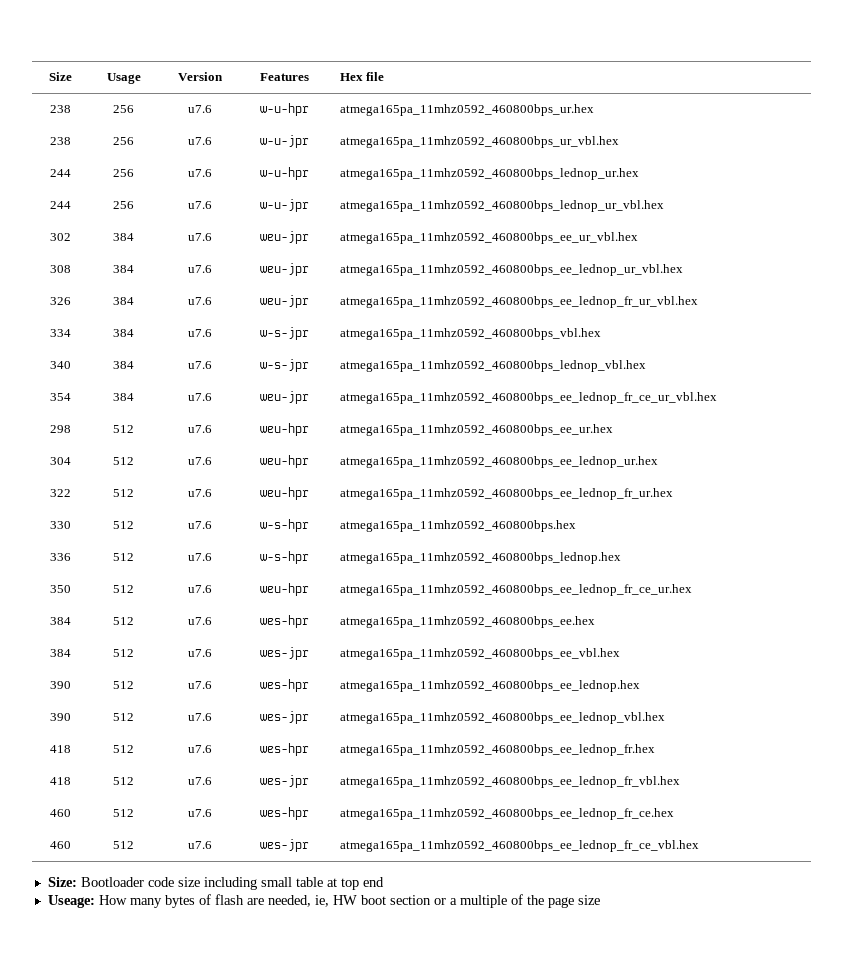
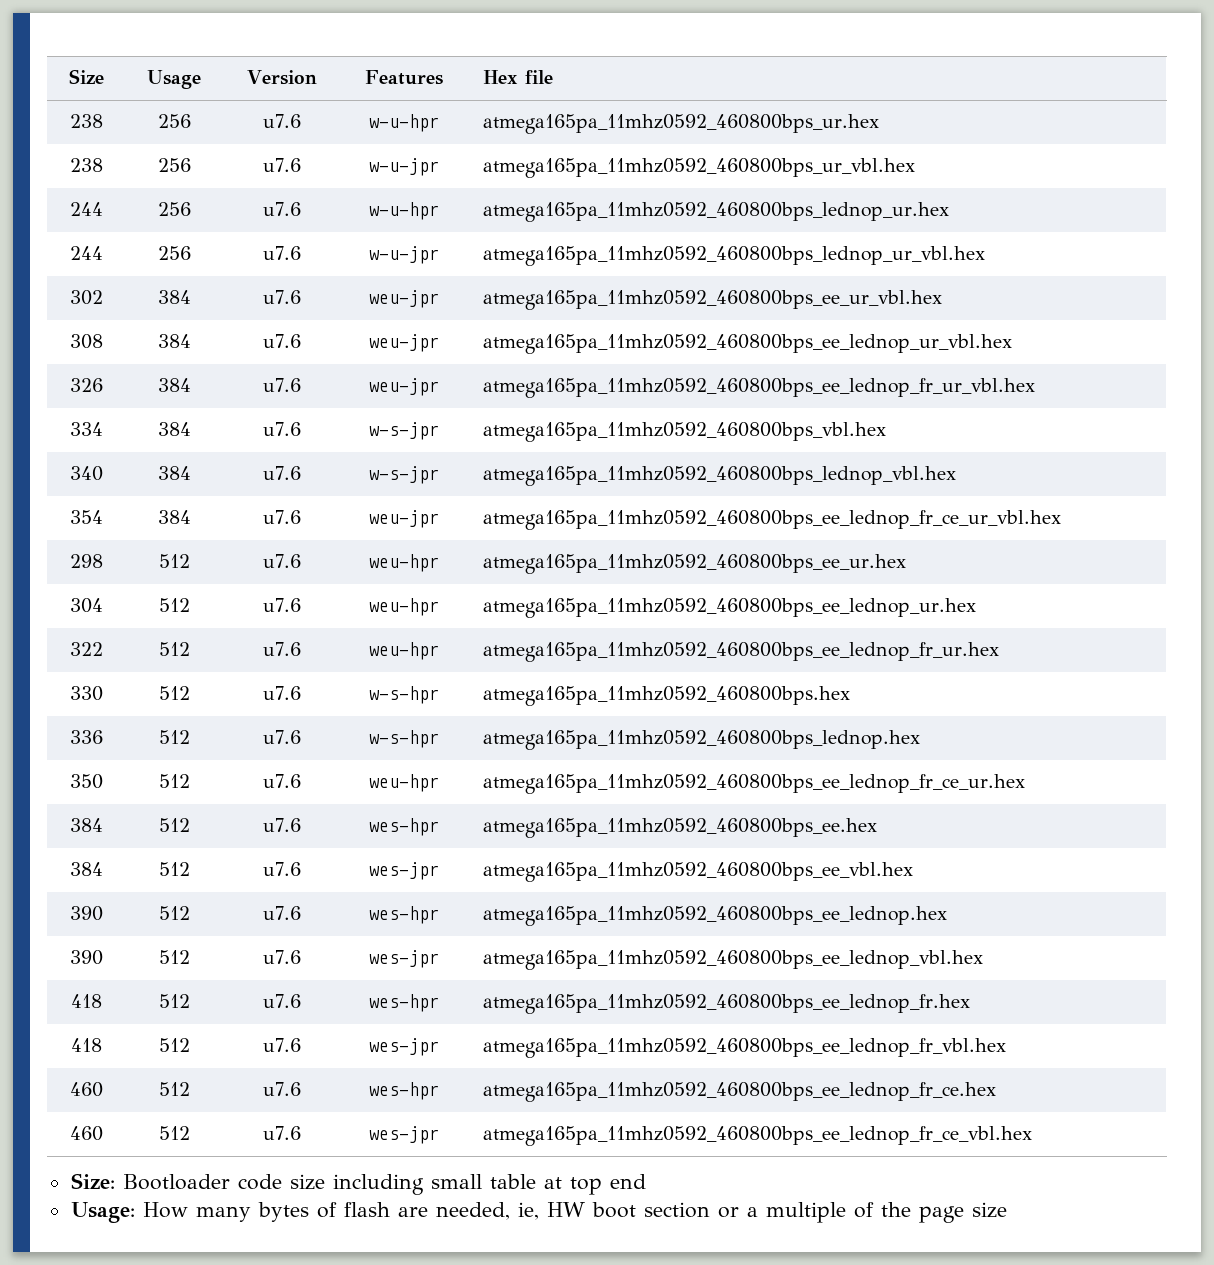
[47,895,95,908] Useage: -> [70,1202,135,1223] Usage:

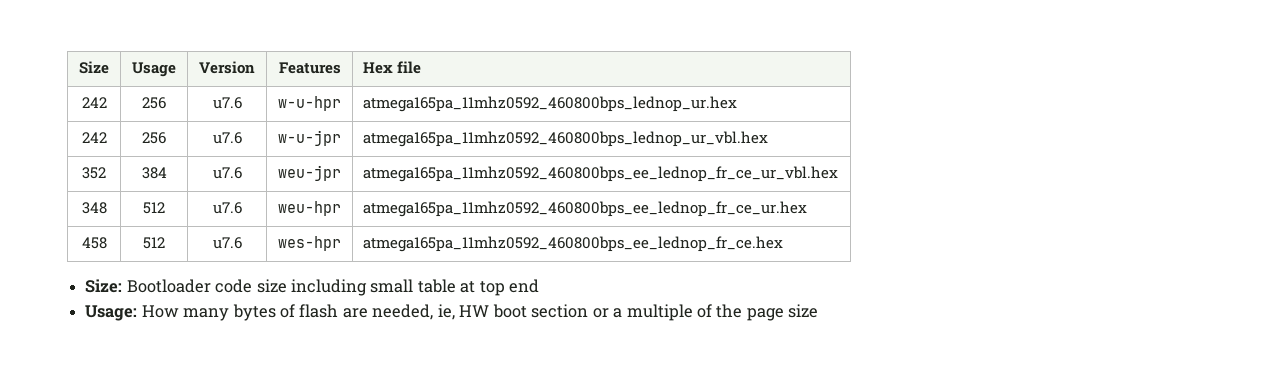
[69,114,103,128] [157,114,191,128] [263,114,301,128] [369,114,439,132] [482,114,879,134] [69,158,103,172] [157,158,191,172] [263,158,301,172] [369,158,439,176] [482,158,915,178] [69,202,103,216] 238 | 256 | u7.6 | w-u-hpr | atmega165pa_11mhz0592_460800bps_ur.hex // 238 | 256 | u7.6 | w-u-jpr | atmega165pa_11mhz0592_460800bps_ur_vbl.hex // 244 -> [81,97,107,108] 242
[69,246,103,260] 244 -> [81,132,107,143] 242
[69,290,103,305] [157,290,191,304] [263,290,301,304] [369,290,439,308] [482,290,942,310] [69,334,103,349] [157,334,191,348] [263,334,301,348] [369,334,439,352] [482,334,1012,354] [69,378,103,392] [157,378,191,392] [263,378,301,392] [369,378,439,396] [482,378,1035,398] [69,422,103,436] [157,422,191,436] [263,422,301,436] [369,422,439,440] [482,422,886,442] [69,466,103,481] [157,466,191,480] [263,466,301,480] [369,466,439,484] [482,466,956,486] [69,510,103,524] [157,510,191,524] [263,510,301,524] [369,510,439,528] [482,510,1061,530] [69,554,103,568] [158,554,190,568] [263,554,301,568] [369,554,439,572] [482,554,906,574] [69,598,103,613] [158,598,190,612] [263,598,301,612] [369,598,439,616] [482,598,976,618] [69,642,103,656] [158,642,190,656] [263,642,301,656] [369,642,439,660] [482,642,999,662] [69,686,103,701] [158,686,190,700] [263,686,301,700] [369,686,439,704] [482,686,850,706] [69,730,103,744] [158,730,190,744] [263,730,301,744] [369,730,439,748] [482,730,920,750] [69,774,103,789] [158,774,190,788] [263,774,301,788] [369,774,439,792] [482,774,1025,794] [69,818,103,832] [158,818,190,832] [263,818,301,832] [369,818,439,836] [482,818,877,838] [69,862,103,876] [158,862,190,876] [263,862,301,876] [369,862,439,880] [482,862,913,882] [69,906,103,921] [158,906,190,920] [263,906,301,920] [369,906,439,924] [482,906,947,926] [69,950,103,965] [158,950,190,964] [263,950,301,964] [369,950,439,968] [482,950,983,970] [70,994,102,1008] [158,994,190,1008] [263,994,301,1008] [369,994,439,1012] [482,994,970,1014] [70,1038,102,1052] [158,1038,190,1052] [263,1038,301,1052] [369,1038,439,1056] [482,1038,1006,1058] [69,1082,103,1097] 302 | 384 | u7.6 | weu-jpr | atmega165pa_11mhz0592_460800bps_ee_ur_vbl.hex // 308 | 384 | u7.6 | weu-jpr | atmega165pa_11mhz0592_460800bps_ee_lednop_ur_vbl.hex // 326 | 384 | u7.6 | weu-jpr | atmega165pa_11mhz0592_460800bps_ee_lednop_fr_ur_vbl.hex // 334 | 384 | u7.6 | w-s-jpr | atmega165pa_11mhz0592_460800bps_vbl.hex // 340 | 384 | u7.6 | w-s-jpr | atmega165pa_11mhz0592_460800bps_lednop_vbl.hex // 354 | 384 | u7.6 | weu-jpr | atmega165pa_11mhz0592_460800bps_ee_lednop_fr_ce_ur_vbl.hex // 298 | 512 | u7.6 | weu-hpr | atmega165pa_11mhz0592_460800bps_ee_ur.hex // 304 | 512 | u7.6 | weu-hpr | atmega165pa_11mhz0592_460800bps_ee_lednop_ur.hex // 322 | 512 | u7.6 | weu-hpr | atmega165pa_11mhz0592_460800bps_ee_lednop_fr_ur.hex // 330 | 512 | u7.6 | w-s-hpr | atmega165pa_11mhz0592_460800bps.hex // 336 | 512 | u7.6 | w-s-hpr | atmega165pa_11mhz0592_460800bps_lednop.hex // 350 | 512 | u7.6 | weu-hpr | atmega165pa_11mhz0592_460800bps_ee_lednop_fr_ce_ur.hex // 384 | 512 | u7.6 | wes-hpr | atmega165pa_11mhz0592_460800bps_ee.hex // 384 | 512 | u7.6 | wes-jpr | atmega165pa_11mhz0592_460800bps_ee_vbl.hex // 390 | 512 | u7.6 | wes-hpr | atmega165pa_11mhz0592_460800bps_ee_lednop.hex // 390 | 512 | u7.6 | wes-jpr | atmega165pa_11mhz0592_460800bps_ee_lednop_vbl.hex // 418 | 512 | u7.6 | wes-hpr | atmega165pa_11mhz0592_460800bps_ee_lednop_fr.hex // 418 | 512 | u7.6 | wes-jpr | atmega165pa_11mhz0592_460800bps_ee_lednop_fr_vbl.hex // 460 -> [82,167,106,179] [141,167,167,179] [212,167,242,179] [278,165,341,181] [363,166,839,182] [81,202,107,214] [143,202,165,214] [212,202,242,214] [278,201,341,216] [363,201,808,217] [81,237,107,249] 352 | 384 | u7.6 | weu-jpr | atmega165pa_11mhz0592_460800bps_ee_lednop_fr_ce_ur_vbl.hex // 348 | 512 | u7.6 | weu-hpr | atmega165pa_11mhz0592_460800bps_ee_lednop_fr_ce_ur.hex // 458
[69,1126,103,1141] [158,1126,190,1140] [263,1126,301,1140] [369,1126,439,1144] [482,1126,1032,1146] // 460 | 512 | u7.6 | wes-jpr | atmega165pa_11mhz0592_460800bps_ee_lednop_fr_ce_vbl.hex -> (784, 244) none

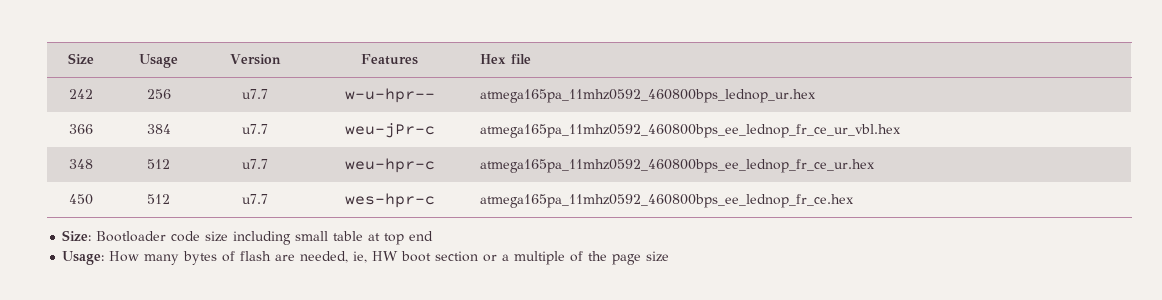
[212,97,242,109] [278,96,341,111] u7.6 | w-u-hpr -> [242,89,268,99] [344,88,435,103] u7.7 | w-u-hpr--
[81,132,107,143] [142,132,166,144] [212,132,242,144] [278,130,341,146] [363,131,769,147] [82,167,106,179] 242 | 256 | u7.6 | w-u-jpr | atmega165pa_11mhz0592_460800bps_lednop_ur_vbl.hex // 352 -> [69,124,93,134] 366
[212,167,242,179] [278,165,341,181] u7.6 | weu-jpr -> [242,124,268,134] [344,123,435,138] u7.7 | weu-jPr-c
[212,202,242,214] [278,201,341,216] u7.6 | weu-hpr -> [242,159,268,169] [344,158,435,173] u7.7 | weu-hpr-c
[81,237,107,249] [143,237,165,249] [212,237,242,249] [278,236,341,251] 458 | 512 | u7.6 | wes-hpr -> [69,194,93,205] [147,194,170,204] [242,194,268,204] [344,193,435,208] 450 | 512 | u7.7 | wes-hpr-c

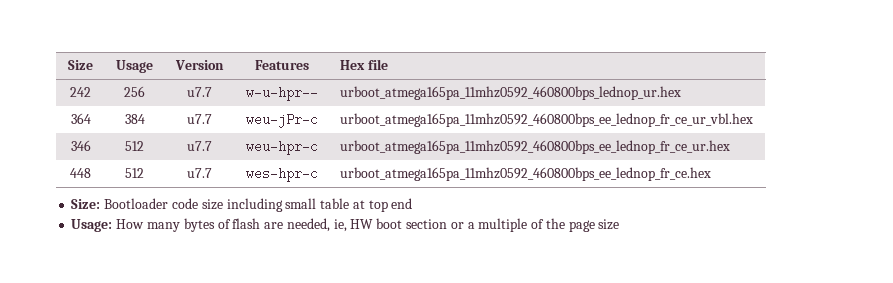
[480,89,817,103] [69,124,93,134] atmega165pa_11mhz0592_460800bps_lednop_ur.hex // 366 -> [340,86,682,100] [70,113,91,124] urboot_atmega165pa_11mhz0592_460800bps_lednop_ur.hex // 364
[480,124,902,138] [69,159,93,169] atmega165pa_11mhz0592_460800bps_ee_lednop_fr_ce_ur_vbl.hex // 348 -> [340,113,754,127] [70,140,91,151] urboot_atmega165pa_11mhz0592_460800bps_ee_lednop_fr_ce_ur_vbl.hex // 346
[480,159,876,173] [69,194,93,205] atmega165pa_11mhz0592_460800bps_ee_lednop_fr_ce_ur.hex // 450 -> [340,140,731,154] [70,168,91,178] urboot_atmega165pa_11mhz0592_460800bps_ee_lednop_fr_ce_ur.hex // 448
[480,194,855,208] atmega165pa_11mhz0592_460800bps_ee_lednop_fr_ce.hex -> [340,167,712,181] urboot_atmega165pa_11mhz0592_460800bps_ee_lednop_fr_ce.hex

